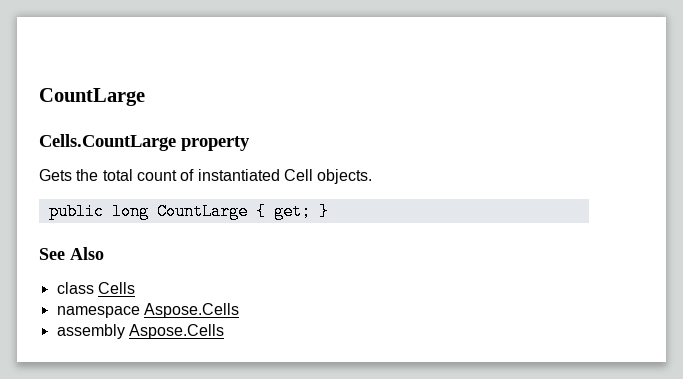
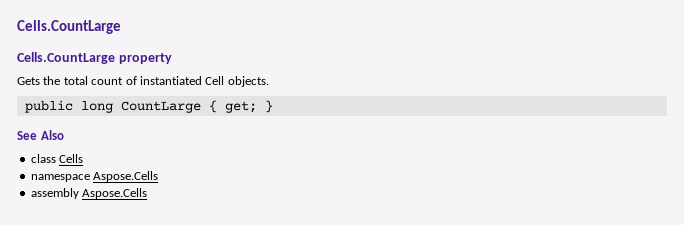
[39,88,145,106] CountLarge -> [17,20,121,34] Cells.CountLarge

